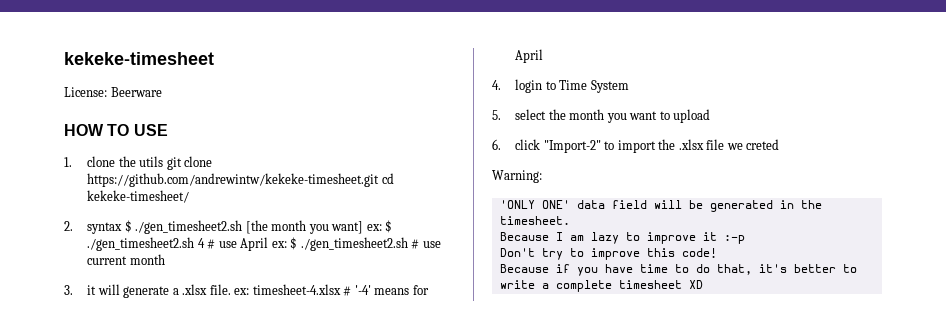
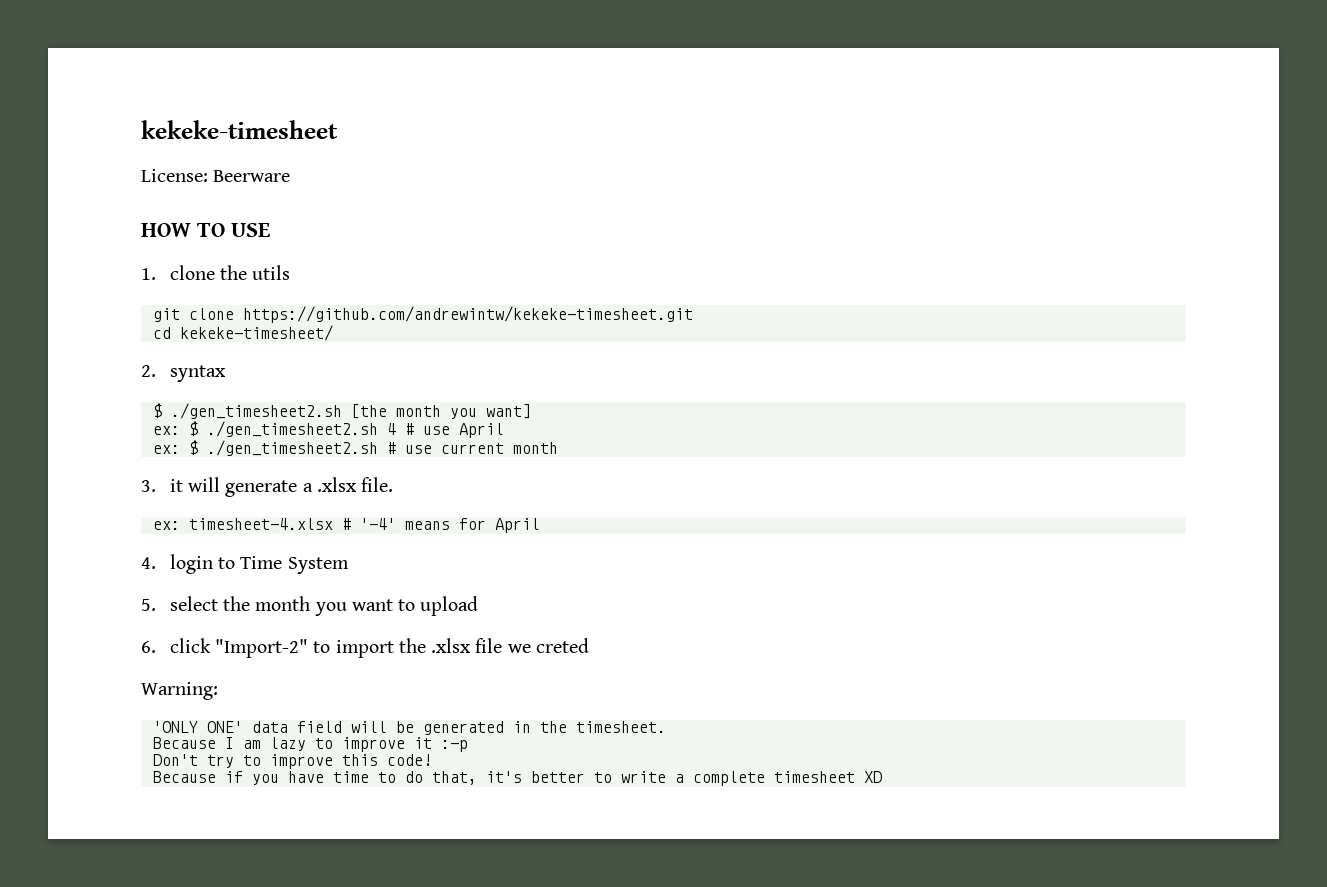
(164, 161) none -> (291, 272) //
(380, 180) none -> (693, 314) //
(123, 228) none -> (226, 373) //
(364, 227) none -> (531, 411) //
(269, 244) none -> (504, 430) //
(231, 289) none -> (394, 484) //

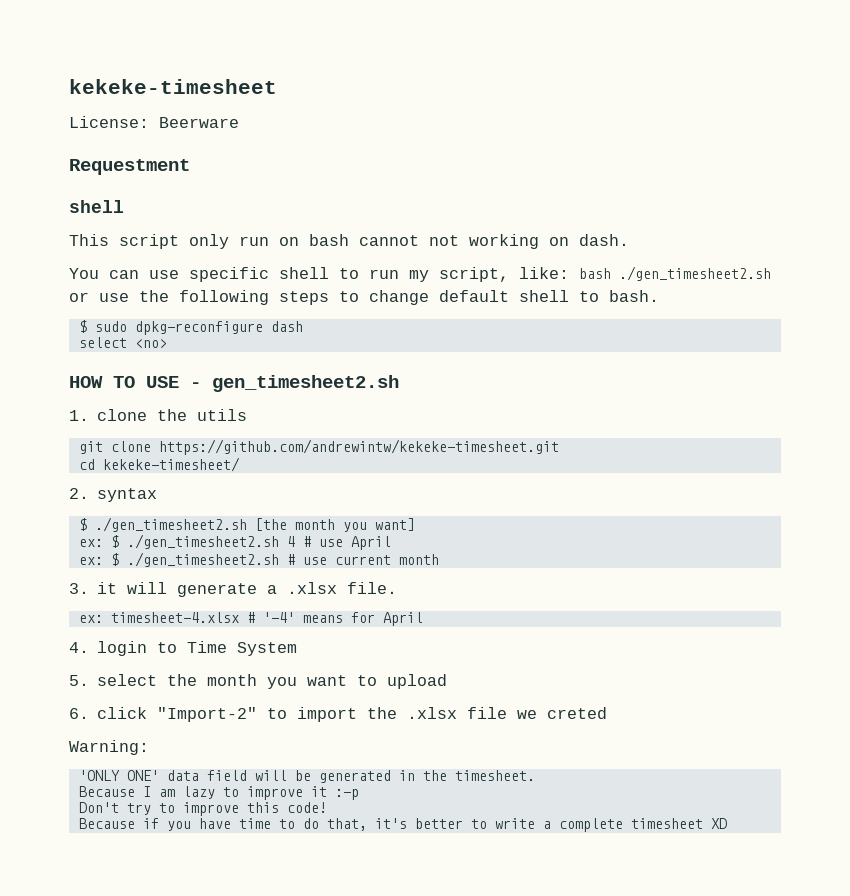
(291, 176) none -> [69,159,190,175] [69,200,124,213] [69,234,629,249] [69,266,771,282] [69,290,659,305] [78,320,303,335] [78,337,167,348] // Requestment // shell // This script only run on bash cannot not working on dash. // You can use specific shell to run my script, like: bash ./gen_timesheet2.sh or use the following steps to change default shell to bash. // $ sudo dpkg-reconfigure dash // select <no>
(271, 230) none -> [190,375,399,392] - gen_timesheet2.sh

